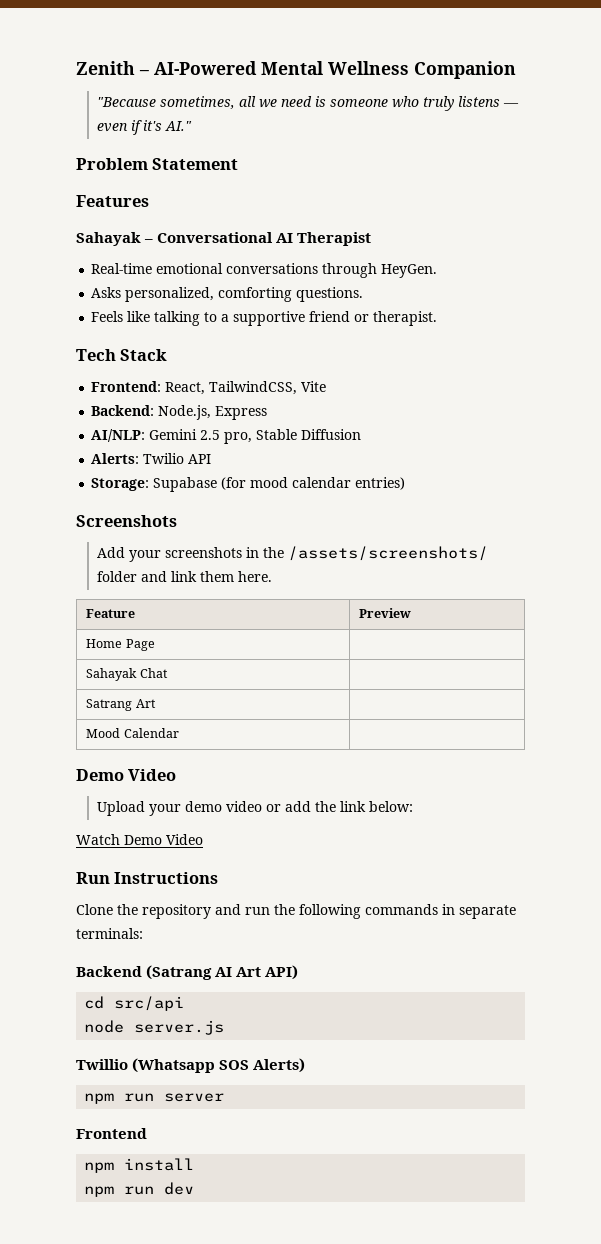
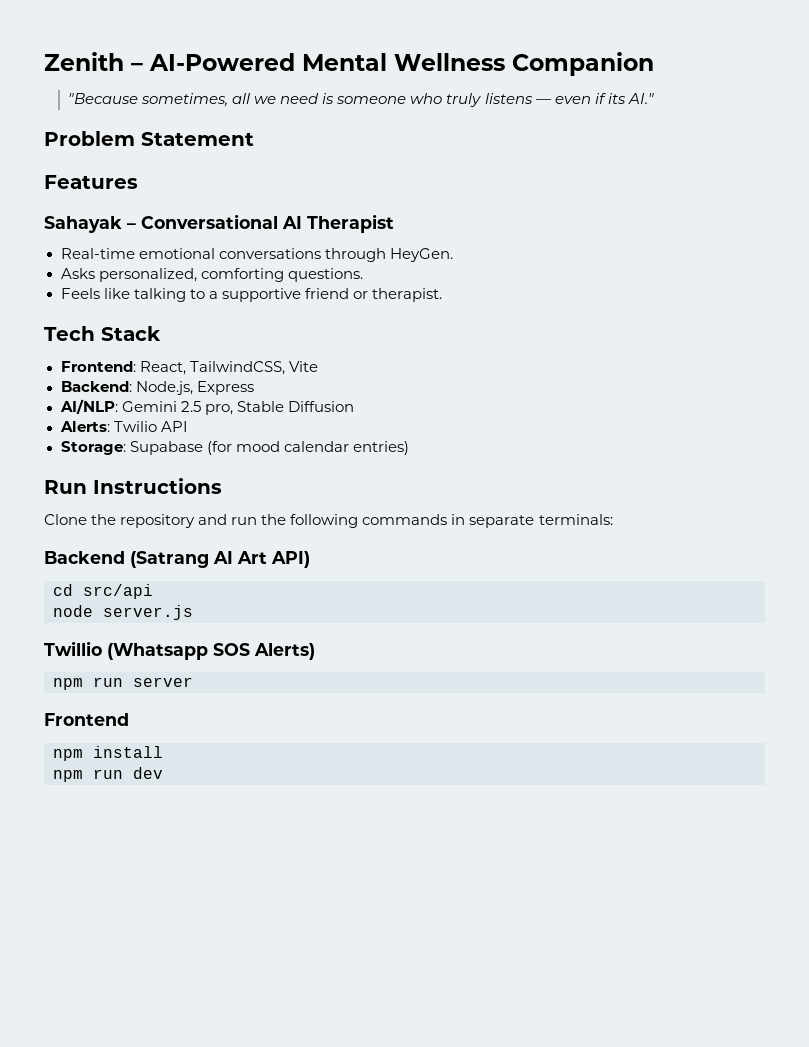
[142,120,162,131] it's -> [607,93,626,104] its
[76,515,177,527] [96,546,488,562] [96,571,272,582] [86,609,136,618] [359,608,412,618] [86,639,155,651] [86,668,168,681] [86,699,156,711] [86,728,179,738] [76,769,177,781] [96,801,413,816] [76,834,203,845] // Screenshots // Add your screenshots in the /assets/screenshots/ folder and link them here. // Feature | Preview // Home Page | // Sahayak Chat | // Satrang Art | // Mood Calendar | // Demo Video // Upload your demo video or add the link below: // Watch Demo Video -> (409, 448) none

